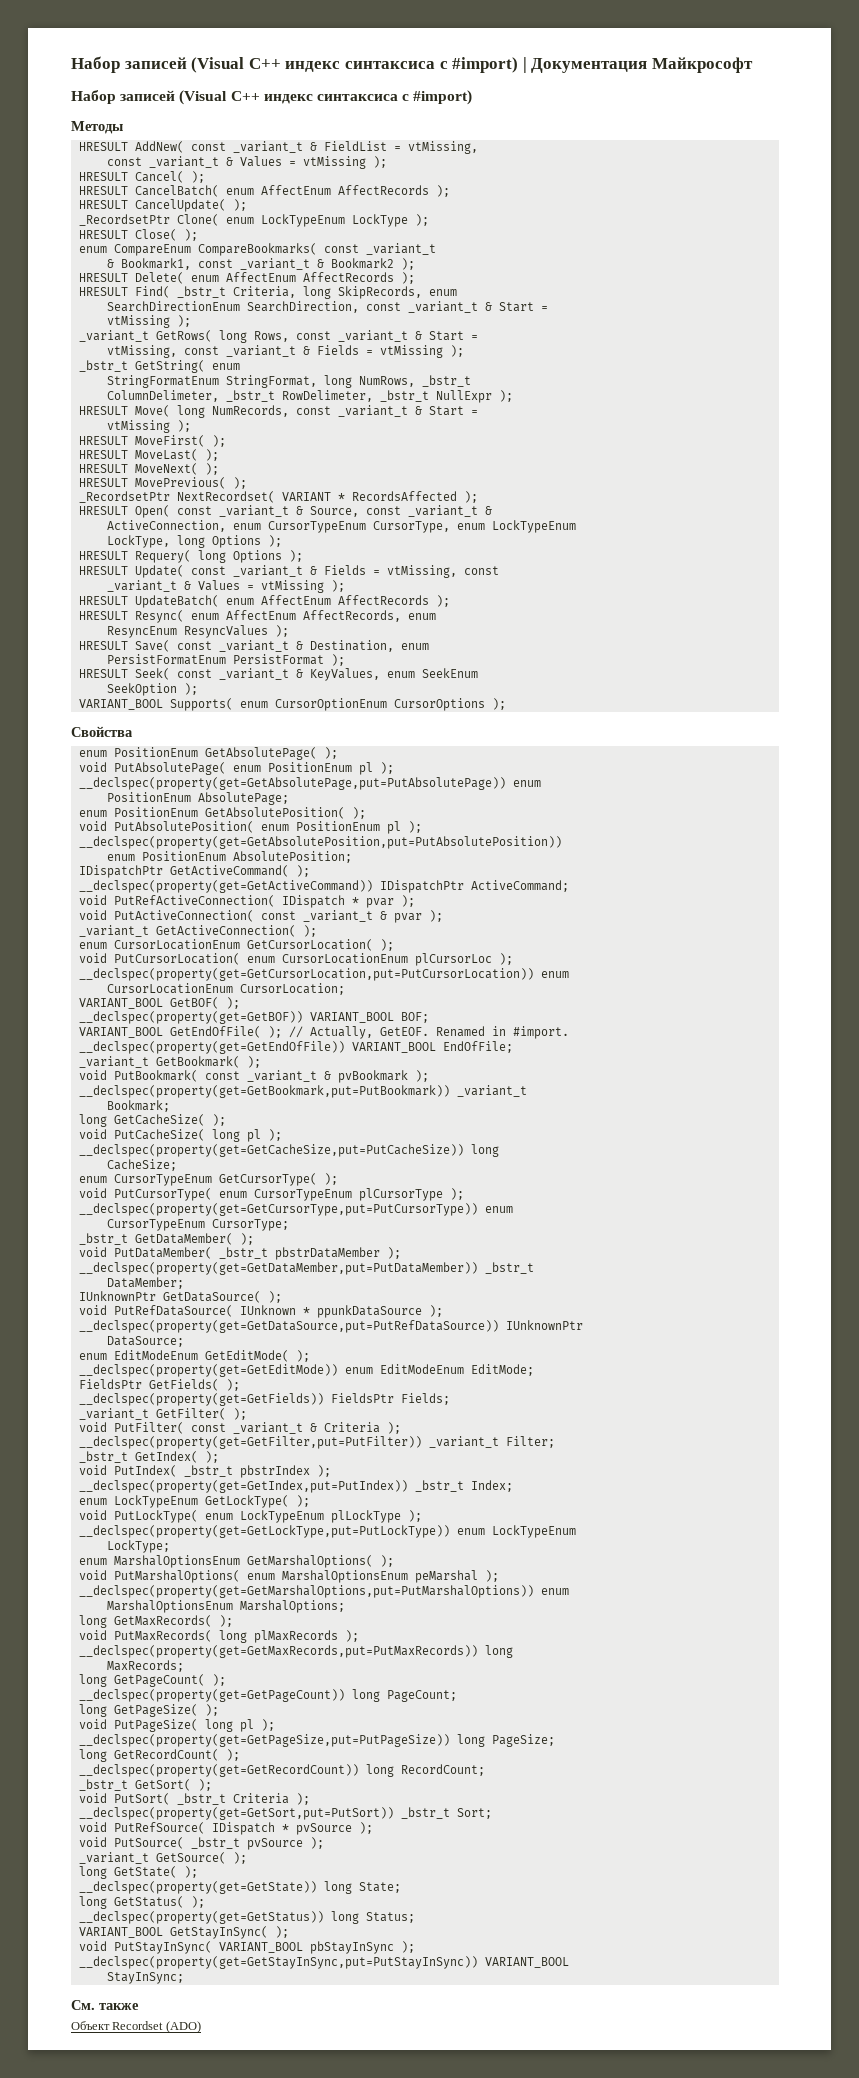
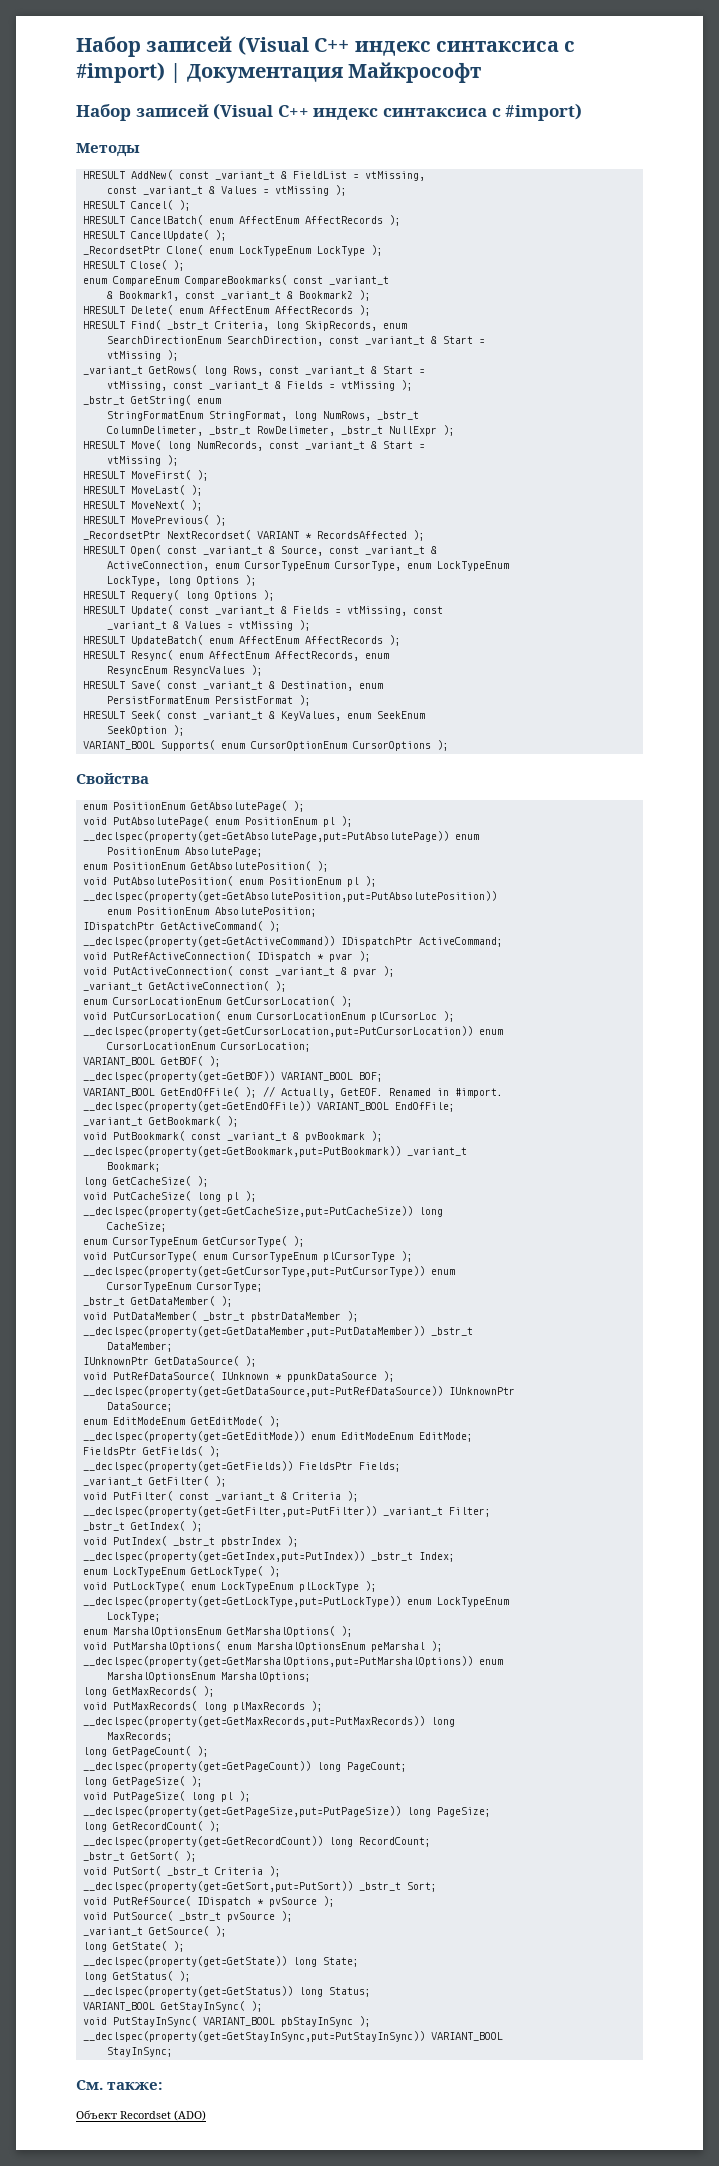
[99,2003,139,2010] также -> [107,2082,164,2090] также:

